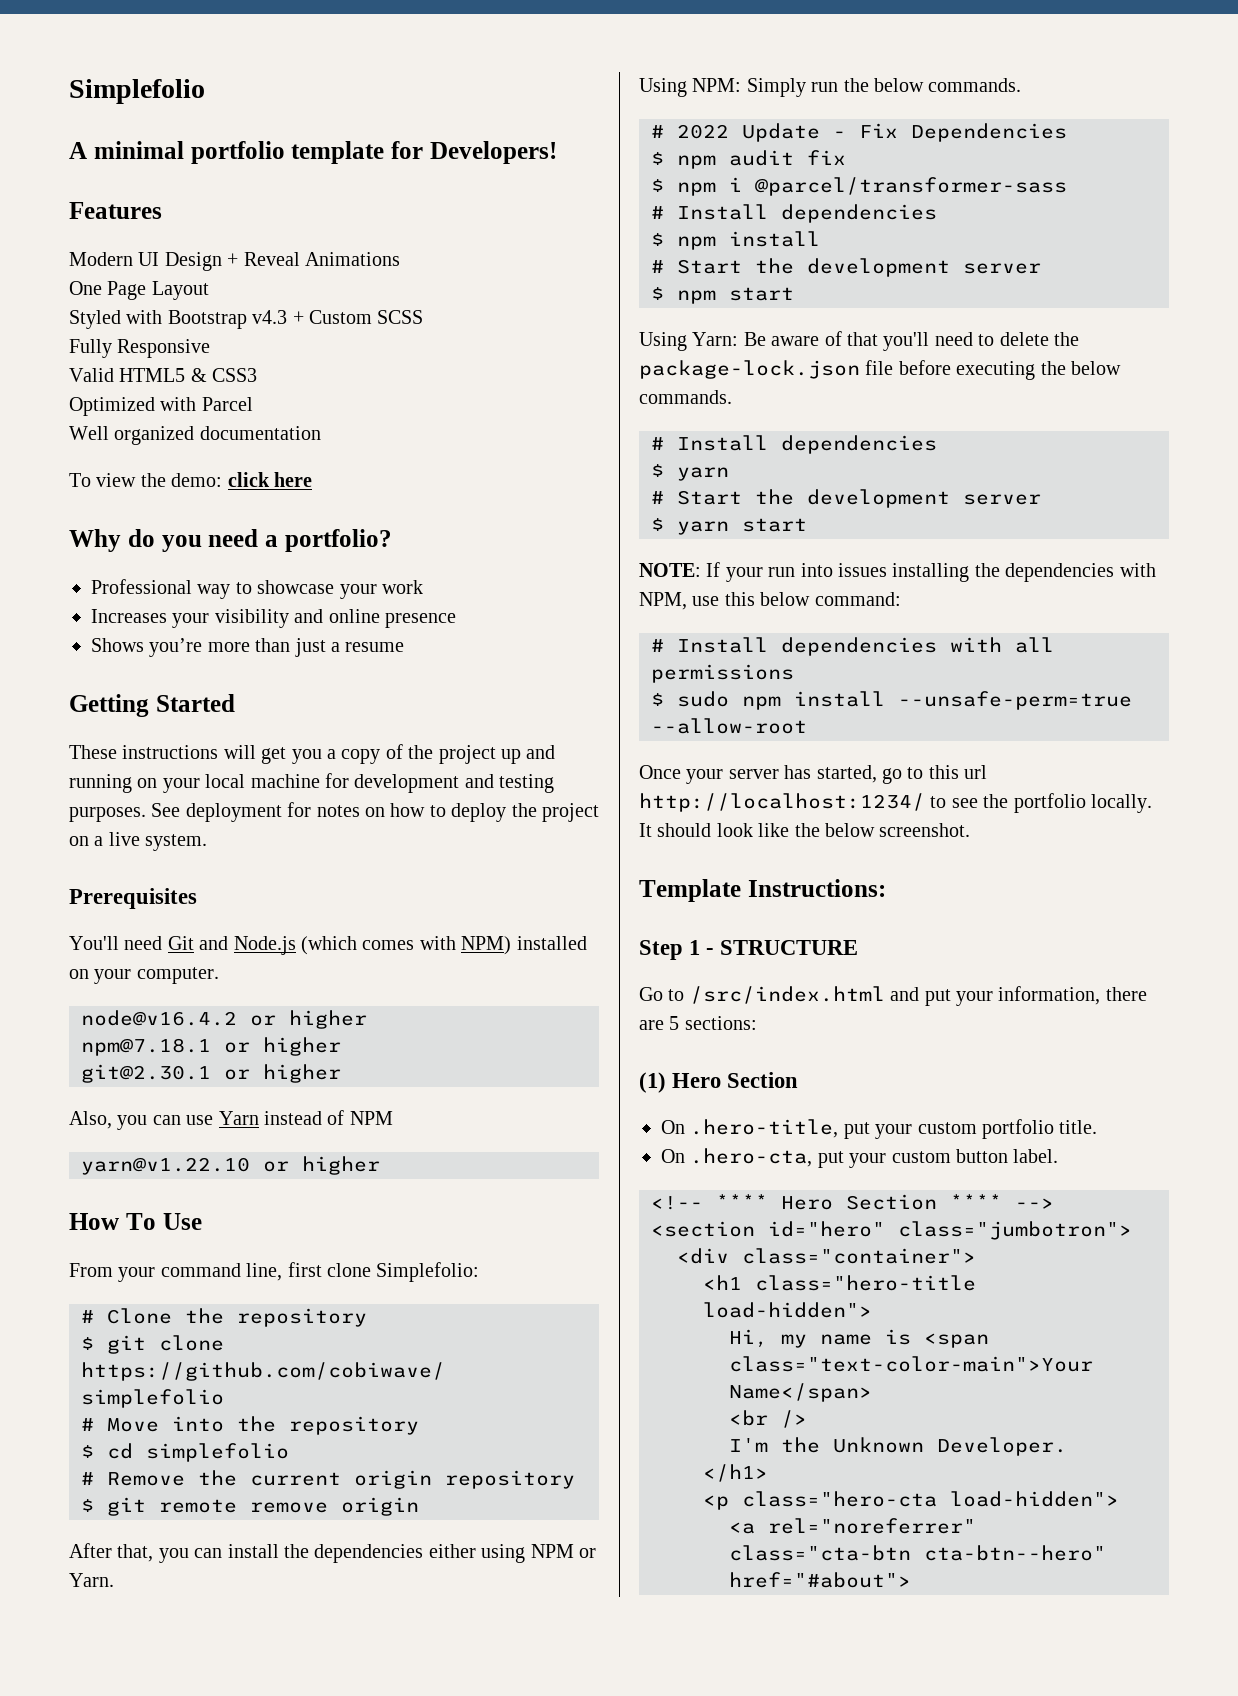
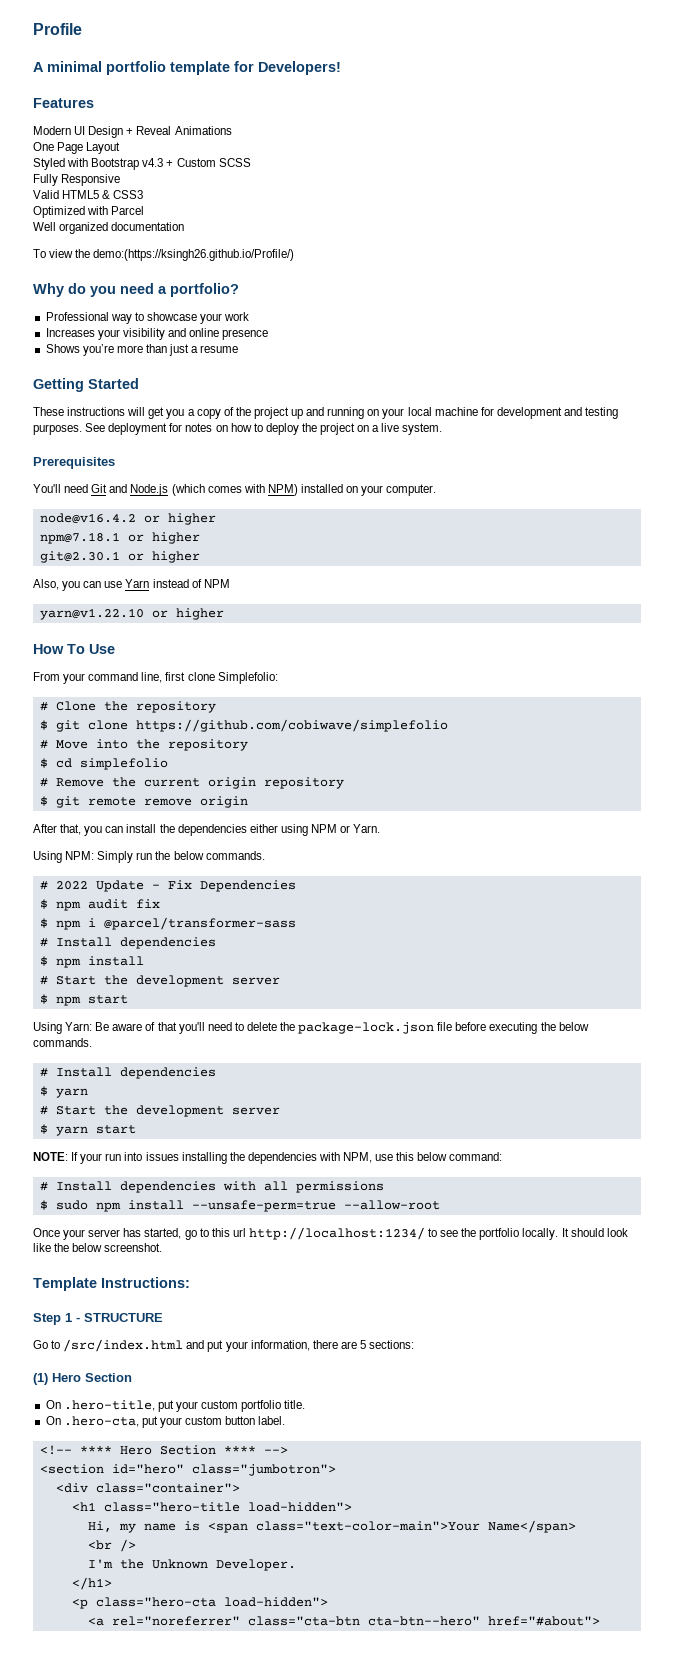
[69,79,205,104] Simplefolio -> [33,23,82,35] Profile
[171,472,312,487] demo: click here -> [93,249,295,261] demo:(https://ksingh26.github.io/Profile/)

